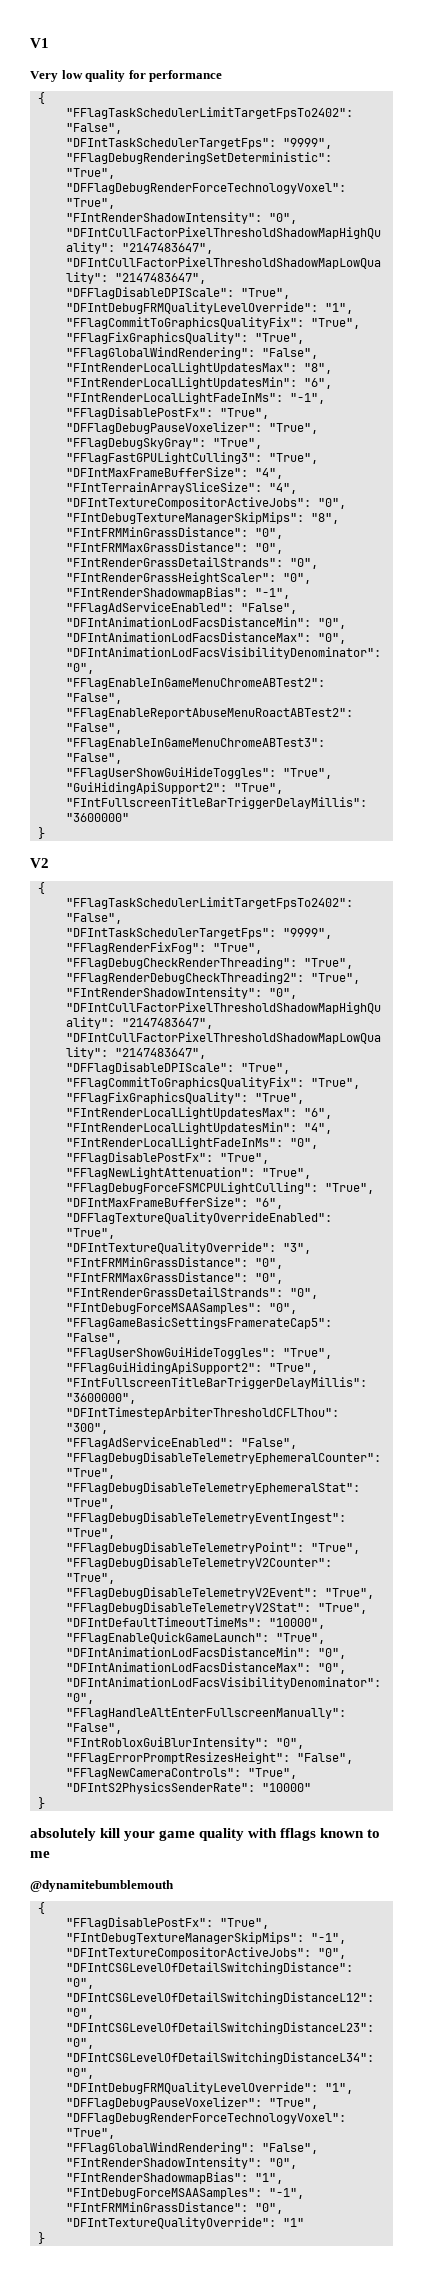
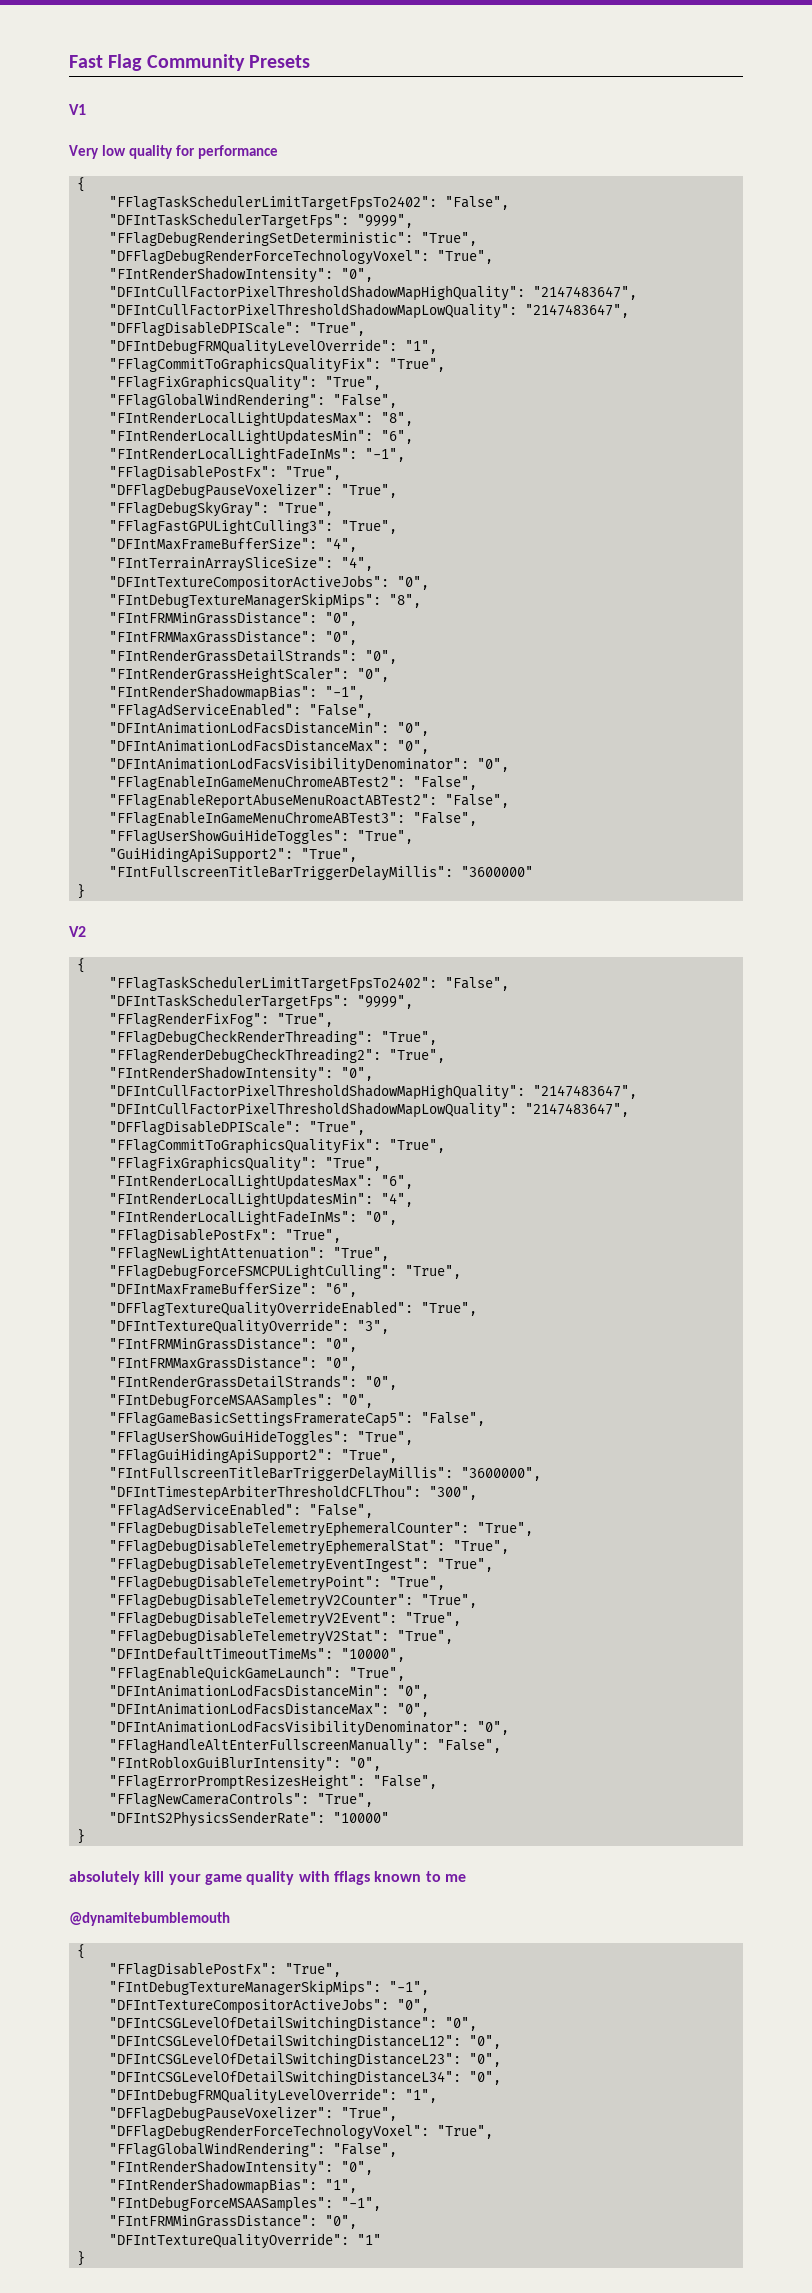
(30, 43) none -> [69,54,311,71] Fast Flag Community Presets //

